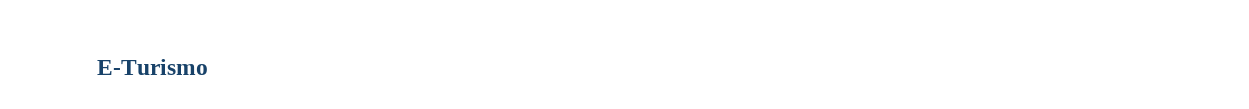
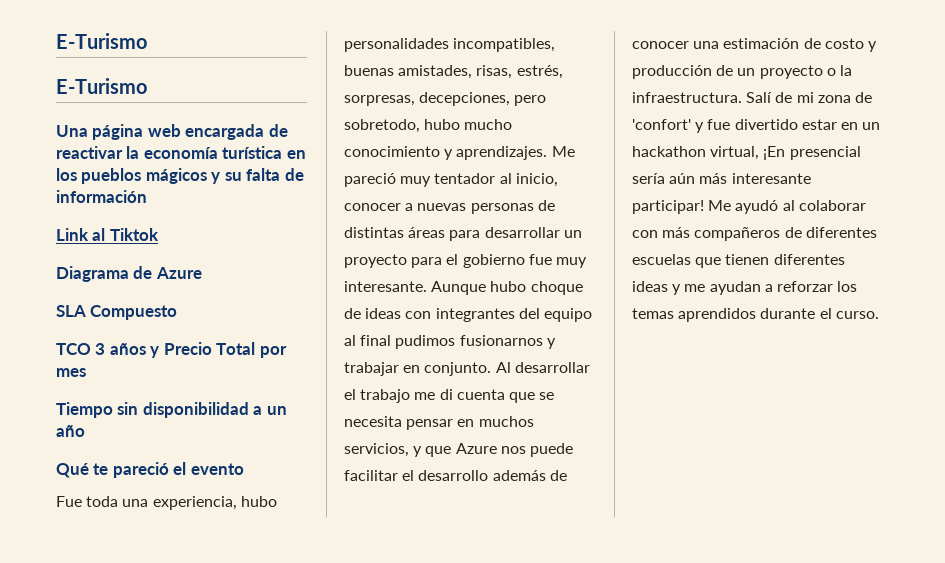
[97,59,208,75] E-Turismo -> [56,33,147,49] [56,78,147,94] [56,124,288,140] [56,146,306,159] [56,168,304,184] [56,190,147,203] [56,228,159,241] [56,266,202,282] [56,305,178,320] [56,342,287,358] [56,368,86,377] [56,402,287,418] [56,425,85,437] [56,462,244,478] [56,496,277,510] [344,38,556,52] [344,65,563,79] [344,92,547,106] [344,119,513,133] [344,146,575,160] [344,173,558,187] [344,200,555,214] [344,227,582,241] [344,254,587,268] [344,281,583,295] [344,308,592,322] [344,335,556,349] [344,362,590,376] [344,389,555,403] [344,416,534,430] [344,443,573,457] [344,470,567,481] [632,38,877,52] [632,65,852,79] [632,92,872,103] [632,119,881,133] [632,146,861,160] [632,173,811,184] [632,200,866,214] [632,227,877,241] [632,254,845,268] [632,281,858,295] [632,308,879,322] E-Turismo // E-Turismo // Una página web encargada de reactivar la economía turística en los pueblos mágicos y su falta de información // Link al Tiktok // Diagrama de Azure // SLA Compuesto // TCO 3 años y Precio Total por mes // Tiempo sin disponibilidad a un año // Qué te pareció el evento // Fue toda una experiencia, hubo personalidades incompatibles, buenas amistades, risas, estrés, sorpresas, decepciones, pero sobretodo, hubo mucho conocimiento y aprendizajes. Me pareció muy tentador al inicio, conocer a nuevas personas de distintas áreas para desarrollar un proyecto para el gobierno fue muy interesante. Aunque hubo choque de ideas con integrantes del equipo al final pudimos fusionarnos y trabajar en conjunto. Al desarrollar el trabajo me di cuenta que se necesita pensar en muchos servicios, y que Azure nos puede facilitar el desarrollo además de conocer una estimación de costo y producción de un proyecto o la infraestructura. Salí de mi zona de 'confort' y fue divertido estar en un hackathon virtual, ¡En presencial sería aún más interesante participar! Me ayudó al colaborar con más compañeros de diferentes escuelas que tienen diferentes ideas y me ayudan a reforzar los temas aprendidos durante el curso.

